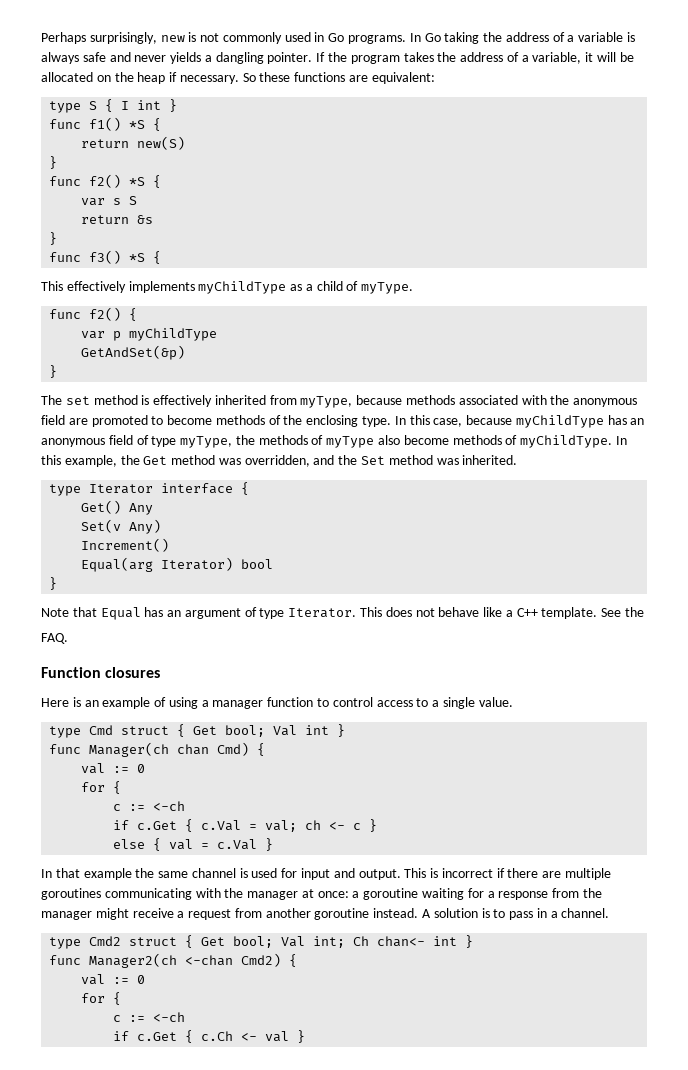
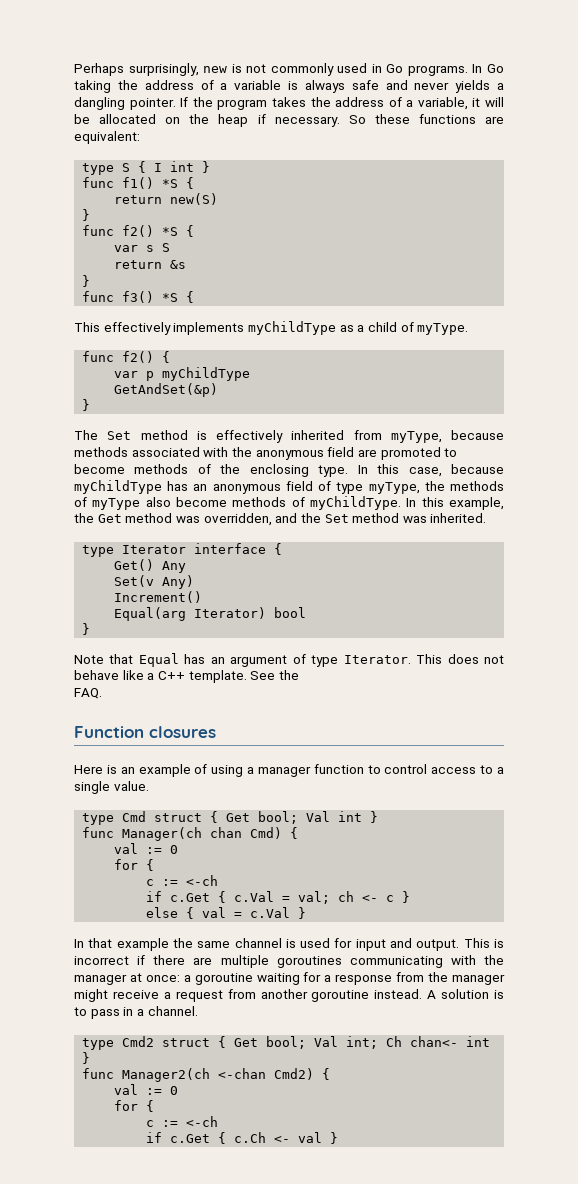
[65,396,90,405] set -> [107,431,132,440] Set

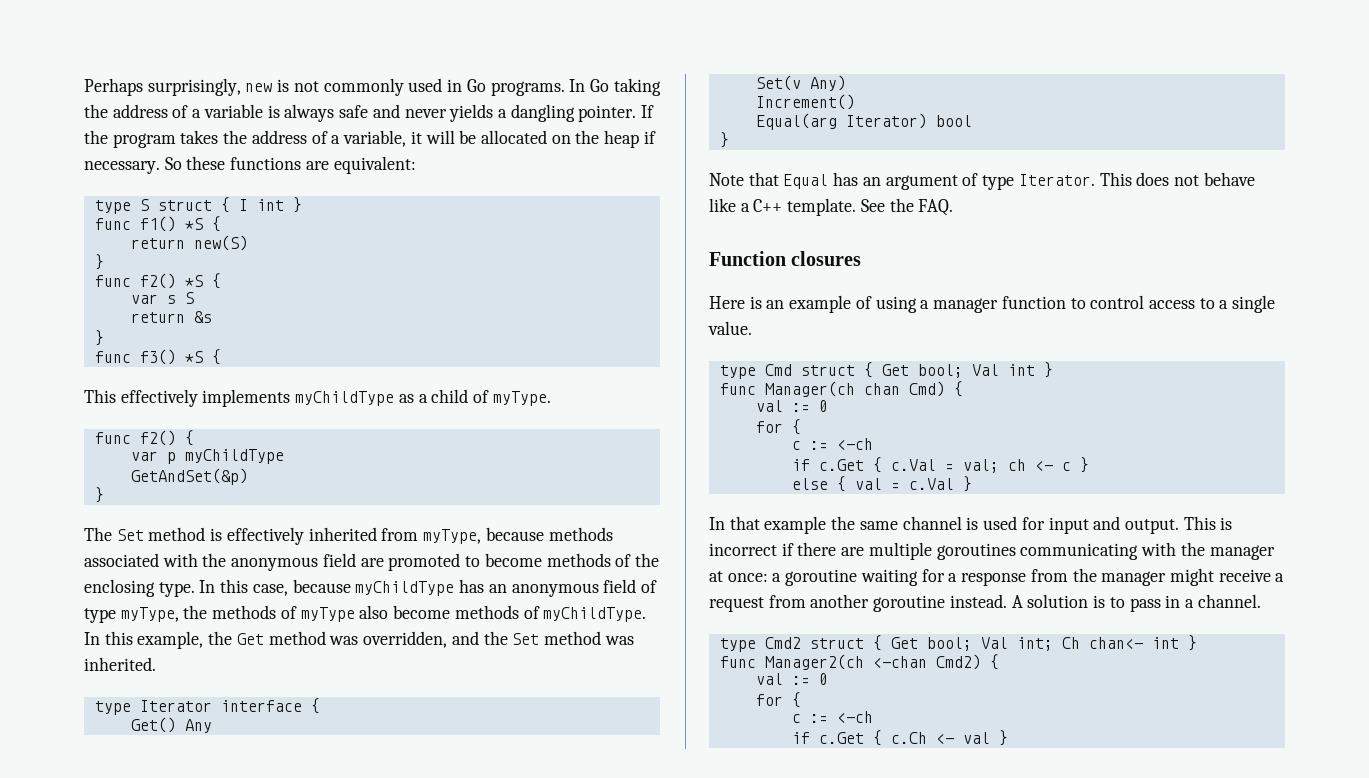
(131, 167) none -> [157,200,212,211] struct
(299, 675) // -> (914, 205) none

